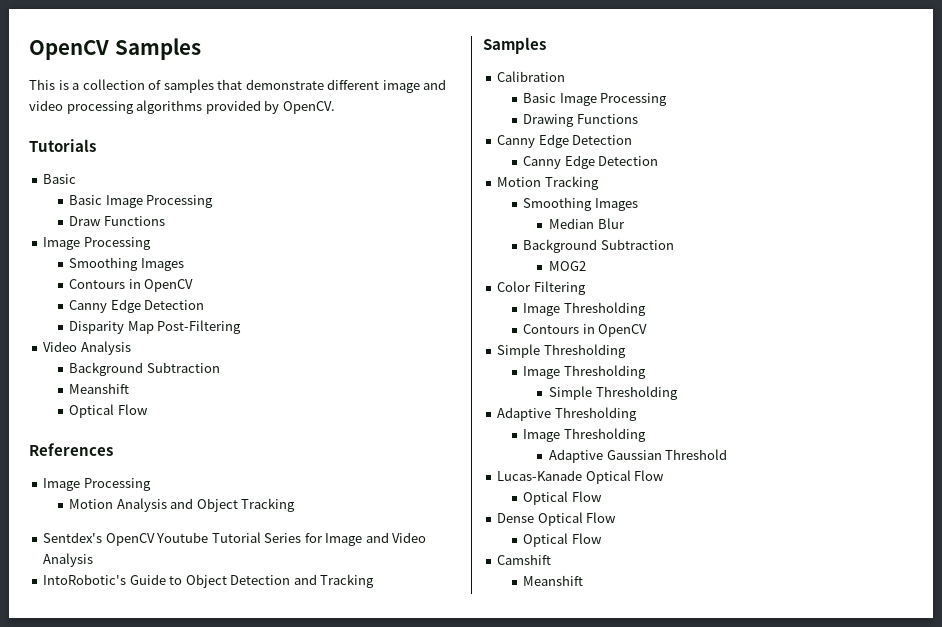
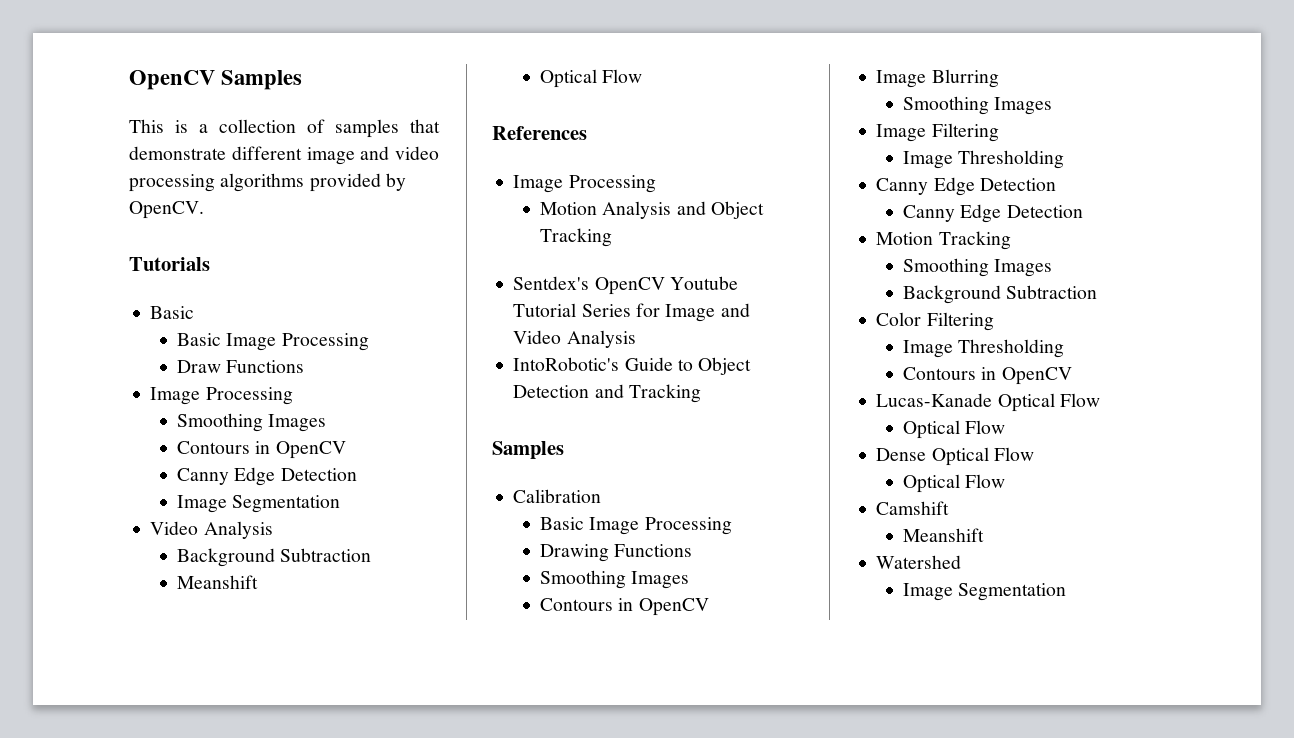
[69,320,242,334] Disparity Map Post-Filtering -> [177,495,341,513] Image Segmentation
(638, 119) none -> [540,570,690,589] [540,598,709,616] [876,69,999,88] [903,96,1053,115] [876,123,999,142] [903,150,1065,169] // Smoothing Images // Contours in OpenCV // Image Blurring // Smoothing Images // Image Filtering // Image Thresholding
[549,218,625,229] [523,239,674,253] [549,261,587,271] // Median Blur // Background Subtraction // MOG2 -> [903,285,1098,304] // Background Subtraction
[497,344,626,358] [523,365,646,379] [549,386,678,400] [497,407,637,421] [523,428,646,442] [549,449,728,463] // Simple Thresholding // Image Thresholding // Simple Thresholding // Adaptive Thresholding // Image Thresholding // Adaptive Gaussian Threshold -> (1072, 376) none
(584, 580) none -> [876,555,962,569] [903,583,1067,601] // Watershed // Image Segmentation

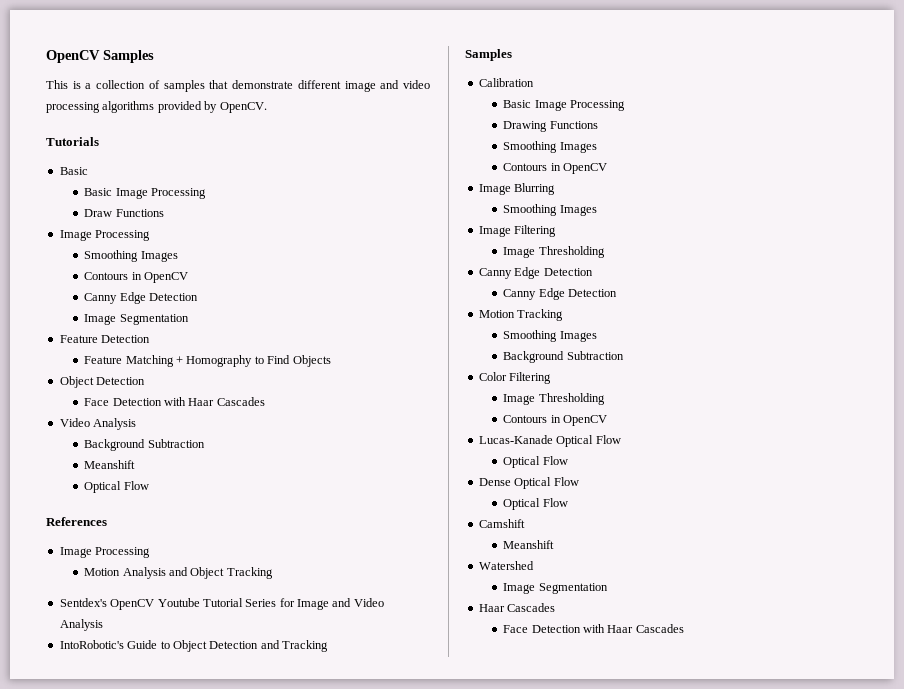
(341, 504) none -> [59,335,151,343] [84,355,331,367] [59,376,146,388] [84,397,265,406] // Feature Detection // Feature Matching + Homography to Find Objects // Object Detection // Face Detection with Haar Cascades
(1067, 592) none -> [478,603,556,612] [503,624,684,633] // Haar Cascades // Face Detection with Haar Cascades

